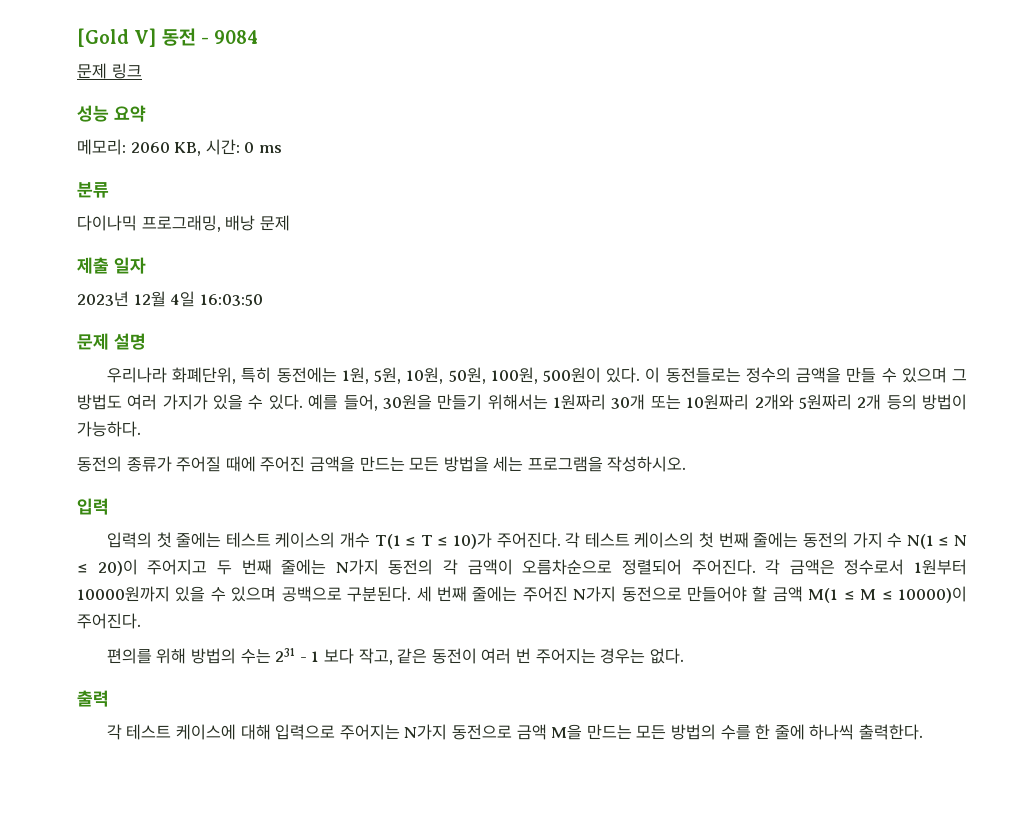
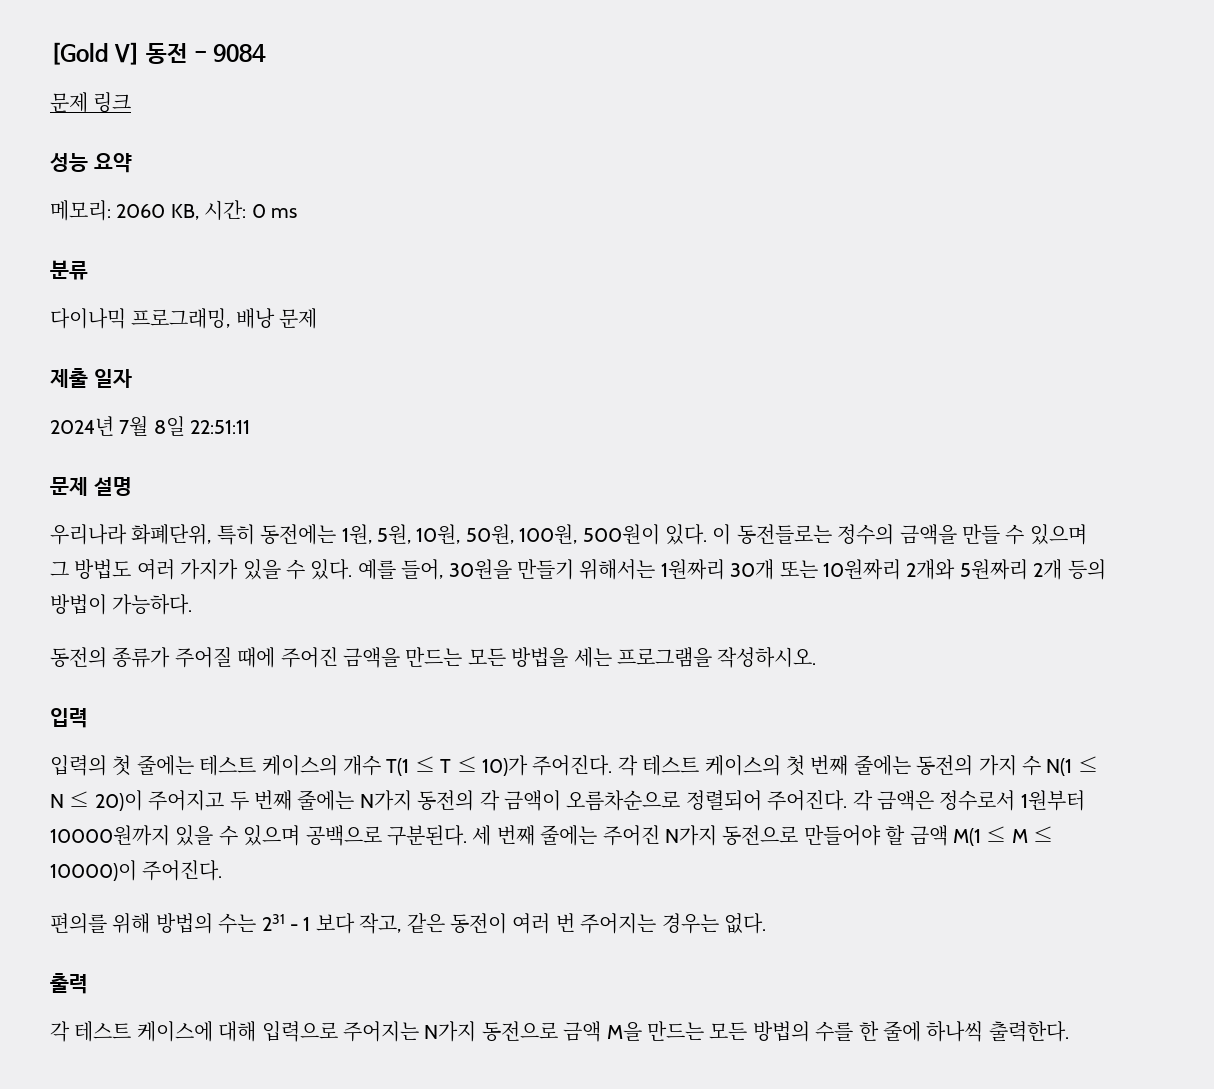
[77,291,263,307] 2023년 12월 4일 16:03:50 -> [50,415,251,436] 2024년 7월 8일 22:51:11

